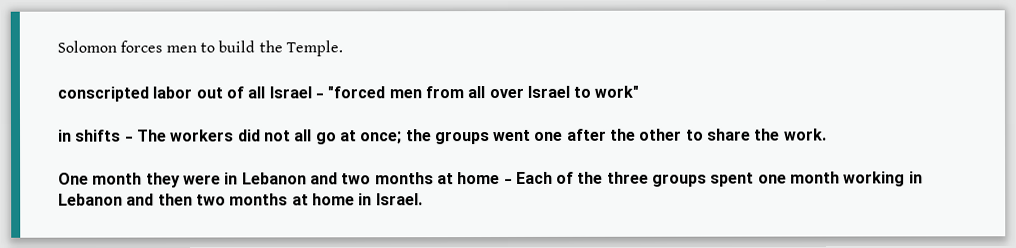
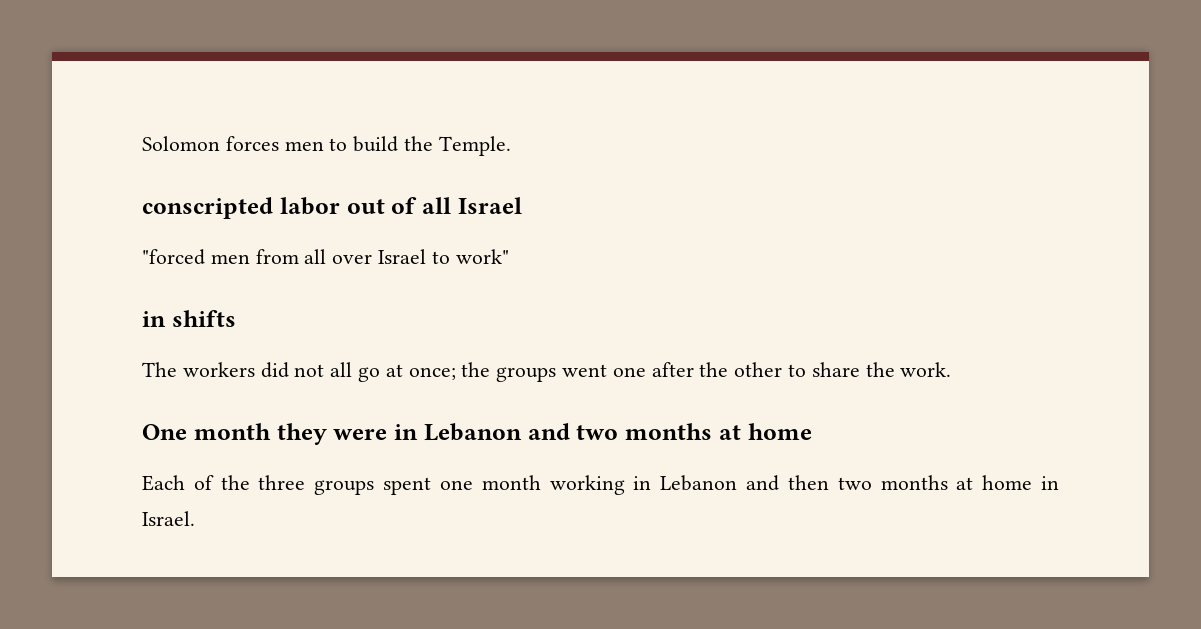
[314,93,324,99] - -> (522, 205) //
[124,136,134,142] - -> (236, 318) //
[503,178,513,185] - -> (812, 431) //

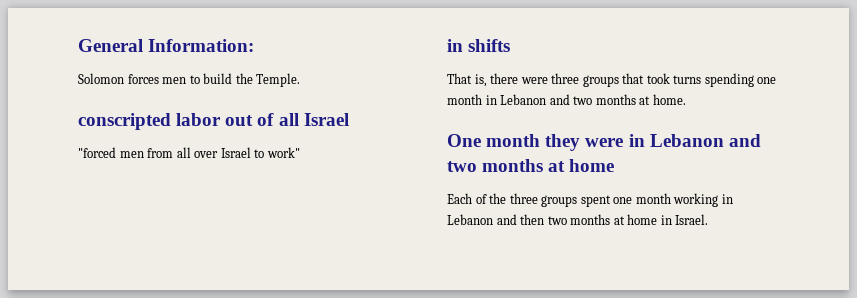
(142, 143) none -> [78,39,255,52] General Information: //
[142,362,952,382] The workers did not all go at once; the groups went one after the other to share the work. -> [447,73,777,87] [447,94,686,105] That is, there were three groups that took turns spending one month in Lebanon and two months at home.

